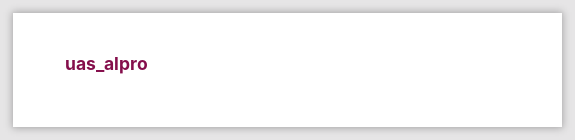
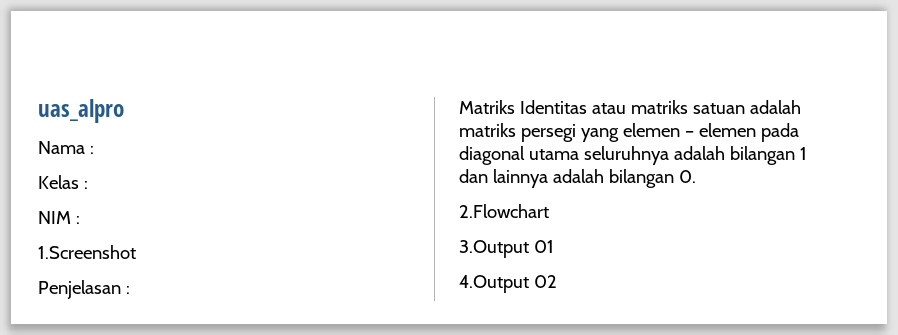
(148, 65) none -> [38,141,94,154] [38,175,88,189] [38,211,80,224] [38,245,136,259] [38,280,130,299] [459,100,801,114] [459,123,799,142] [459,146,807,165] [459,169,696,188] [459,204,549,218] [459,240,554,258] [459,275,557,293] // Nama : // Kelas : // NIM : // 1.Screenshot // Penjelasan : // Matriks Identitas atau matriks satuan adalah matriks persegi yang elemen – elemen pada diagonal utama seluruhnya adalah bilangan 1 dan lainnya adalah bilangan 0. // 2.Flowchart // 3.Output 01 // 4.Output 02

